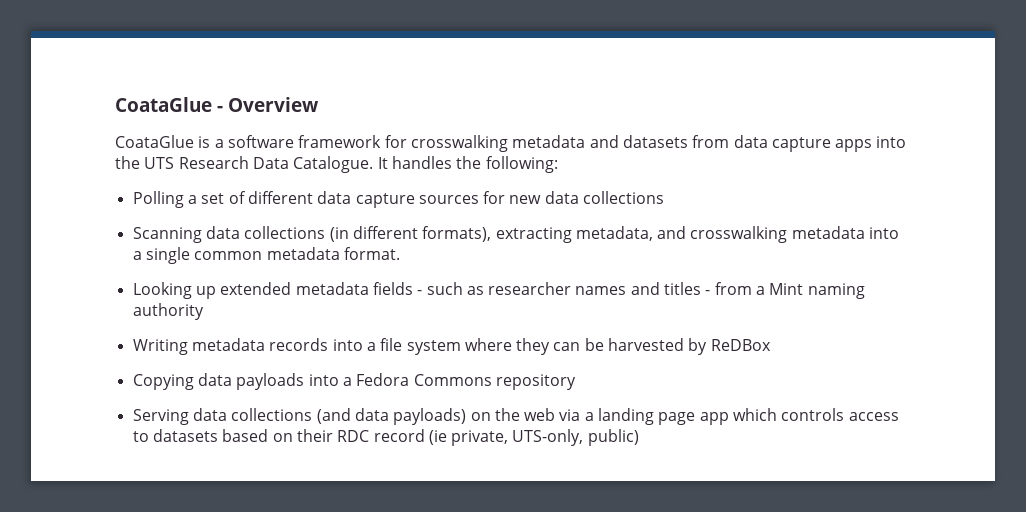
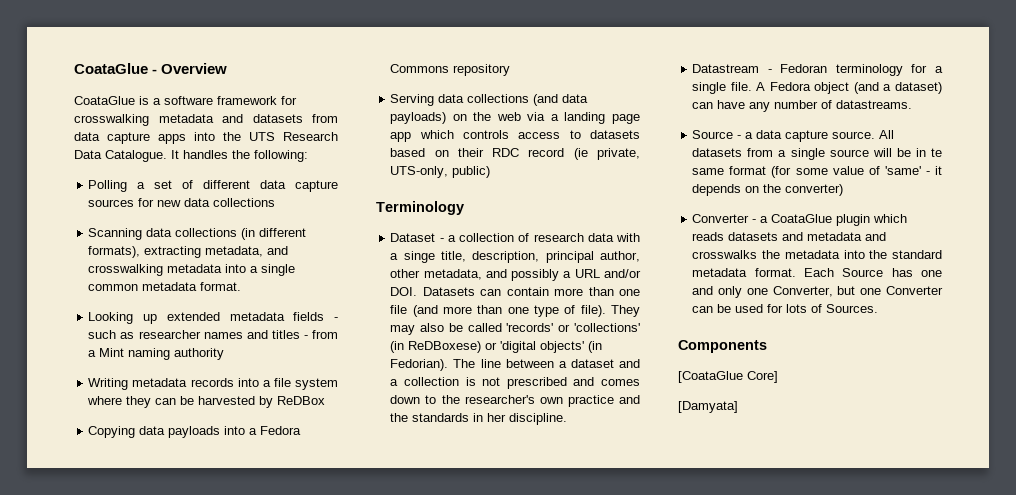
(639, 437) none -> [376,201,464,215] [390,233,640,242] [390,251,640,263] [390,269,641,281] [390,287,640,296] [390,305,640,317] [390,323,640,335] [390,341,603,353] [390,359,640,371] [390,377,640,389] [390,395,640,407] [390,413,568,425] [692,64,943,76] [692,82,942,94] [692,100,913,112] [692,130,895,142] [692,148,942,160] [692,166,942,178] [692,184,844,196] [692,214,908,226] [692,232,887,241] [692,250,942,259] [692,268,942,277] [692,286,943,298] [692,304,879,313] [678,340,767,353] [678,371,778,383] [678,401,738,413] // Terminology // Dataset - a collection of research data with a singe title, description, principal author, other metadata, and possibly a URL and/or DOI. Datasets can contain more than one file (and more than one type of file). They may also be called 'records' or 'collections' (in ReDBoxese) or 'digital objects' (in Fedorian). The line between a dataset and a collection is not prescribed and comes down to the researcher's own practice and the standards in her discipline. // Datastream - Fedoran terminology for a single file. A Fedora object (and a dataset) can have any number of datastreams. // Source - a data capture source. All datasets from a single source will be in te same format (for some value of 'same' - it depends on the converter) // Converter - a CoataGlue plugin which reads datasets and metadata and crosswalks the metadata into the standard metadata format. Each Source has one and only one Converter, but one Converter can be used for lots of Sources. // Components // [CoataGlue Core] // [Damyata]

